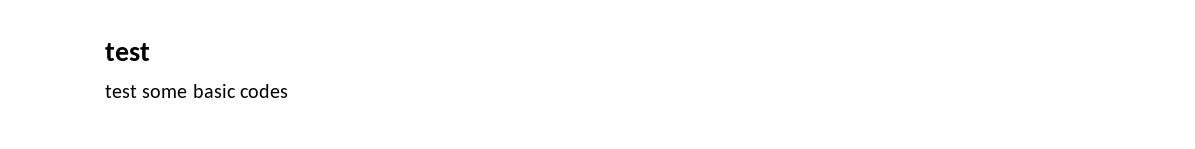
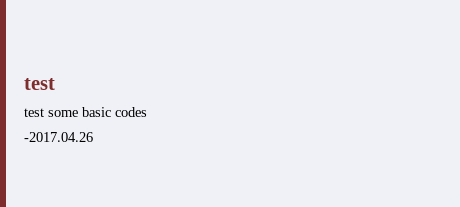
(289, 91) none -> [24,132,93,142] // -2017.04.26

